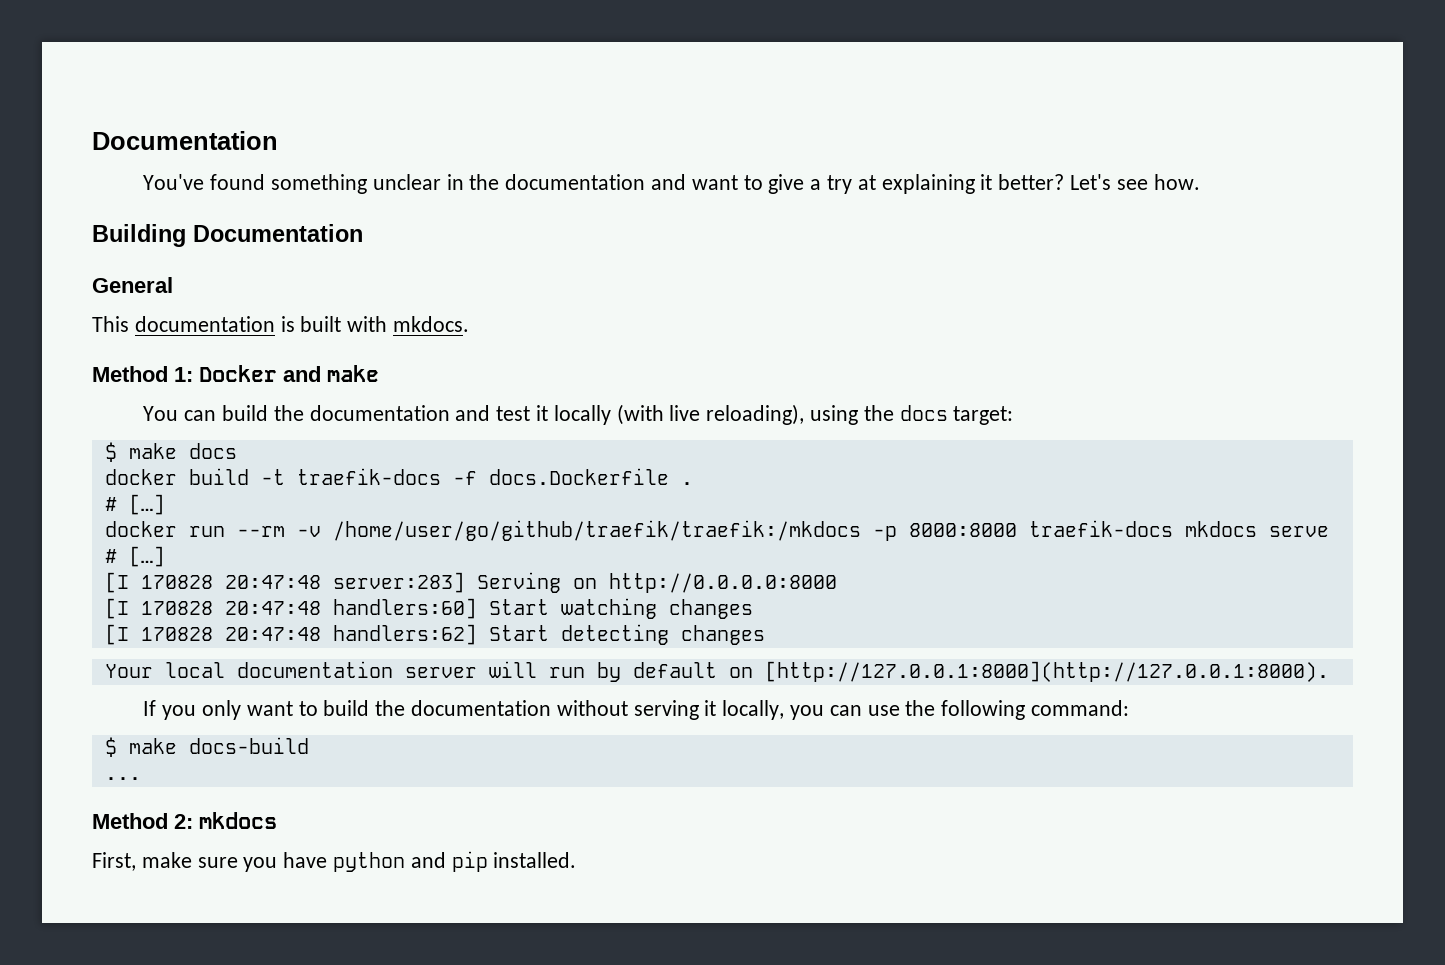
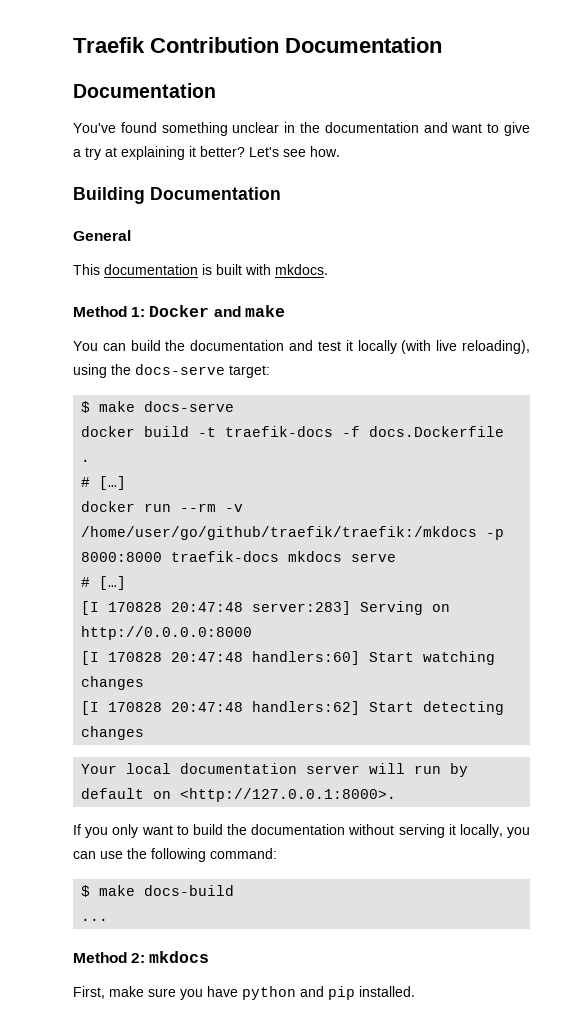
(92, 140) none -> [73,37,442,53] Traefik Contribution Documentation //
[899,405,948,421] docs -> [135,364,225,375] docs-serve
[188,443,237,459] docs -> [144,401,235,412] docs-serve
[764,661,1329,682] [http://127.0.0.1:8000](http://127.0.0.1:8000). -> [180,788,397,802] <http://127.0.0.1:8000>.

